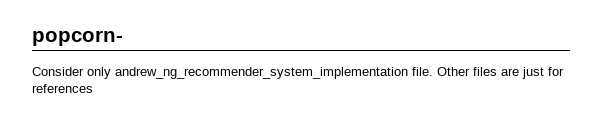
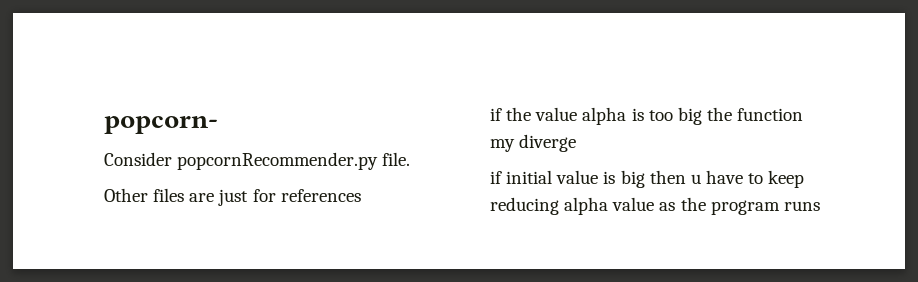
[87,67,408,79] only andrew_ng_recommender_system_implementation -> [177,152,379,170] popcornRecommender.py
(433, 71) none -> (411, 159) //
(93, 88) none -> [490,107,804,125] [490,134,577,152] [490,170,805,188] [490,197,820,215] // if the value alpha is too big the function my diverge // if initial value is big then u have to keep reducing alpha value as the program runs

